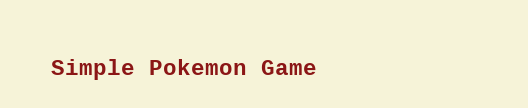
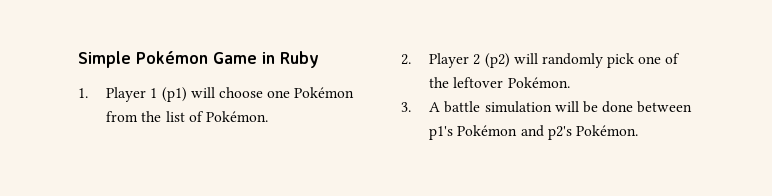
[149,59,317,75] Pokemon Game -> [136,51,319,68] [78,87,355,102] [106,111,268,122] [401,53,681,68] [429,77,570,88] [401,101,693,113] [429,125,638,140] Pokémon Game in Ruby // 1. Player 1 (p1) will choose one Pokémon from the list of Pokémon. // 2. Player 2 (p2) will randomly pick one of the leftover Pokémon. // 3. A battle simulation will be done between p1's Pokémon and p2's Pokémon.

